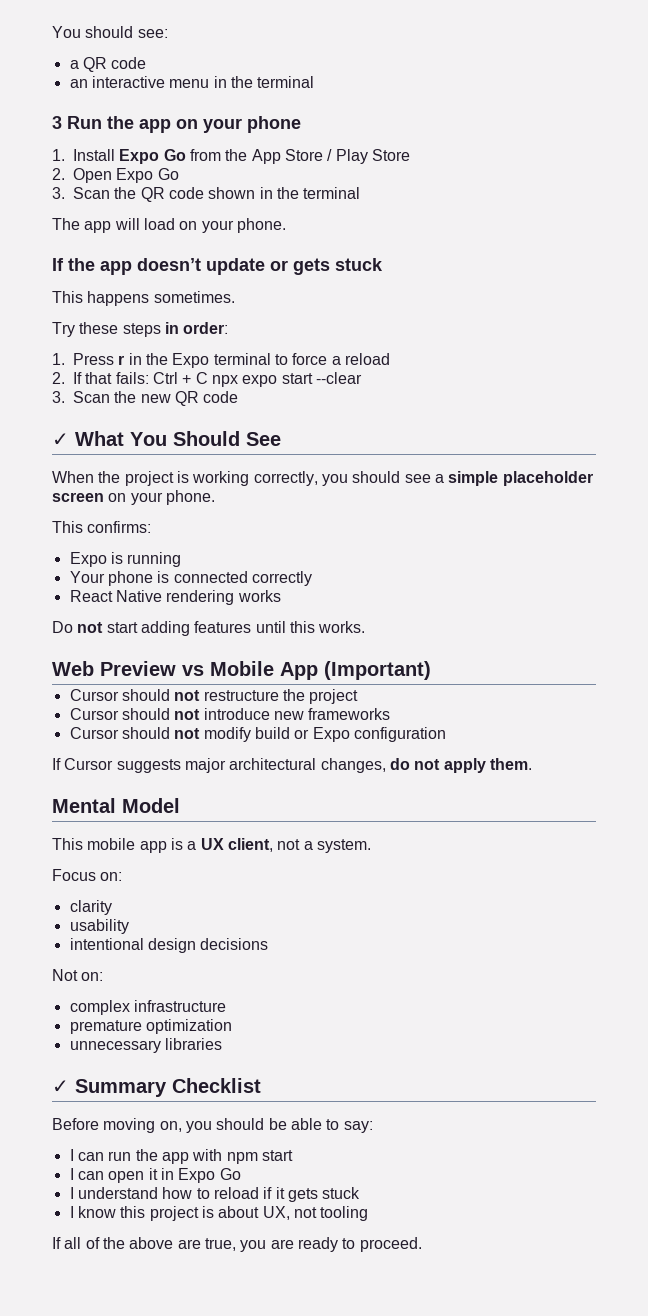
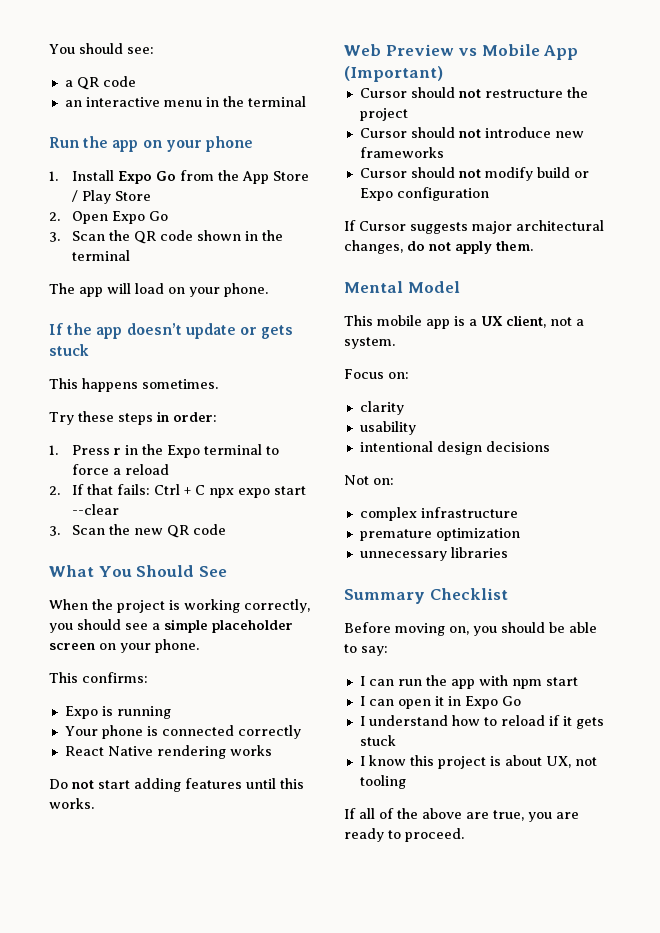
[52,116,62,129] 3 -> (306, 101) none
[52,433,69,446] ✓ -> (227, 529) none
[52,1080,69,1093] ✓ -> (508, 552) none

